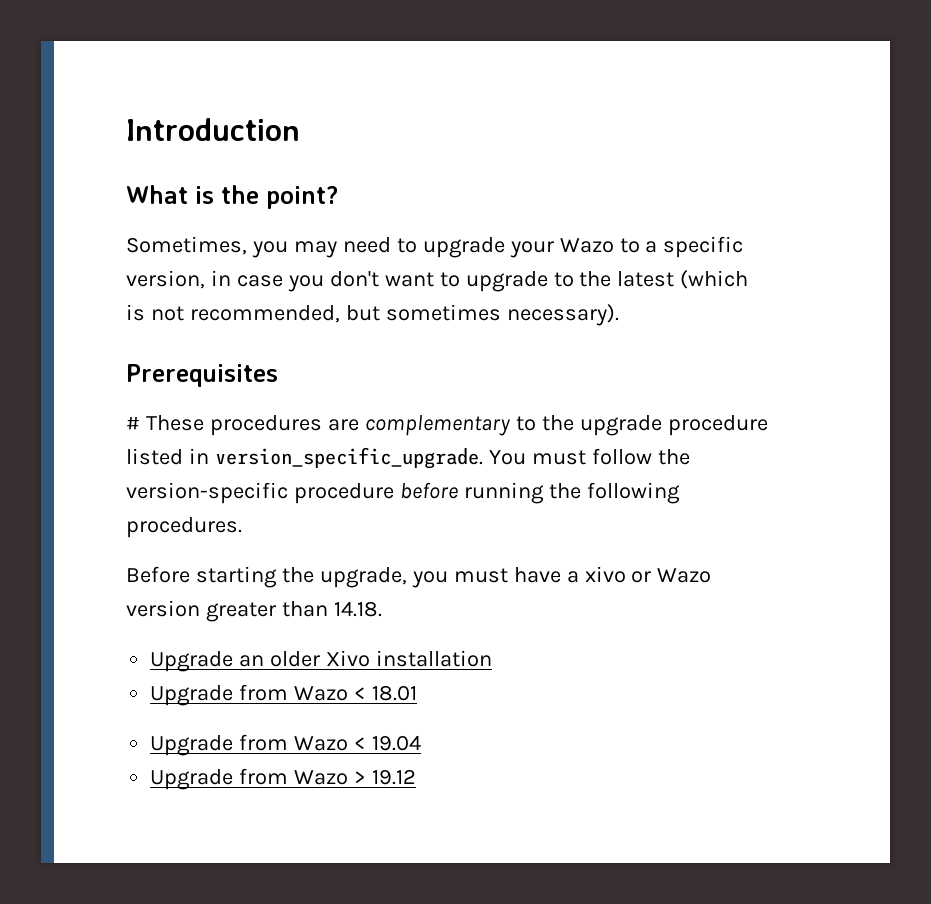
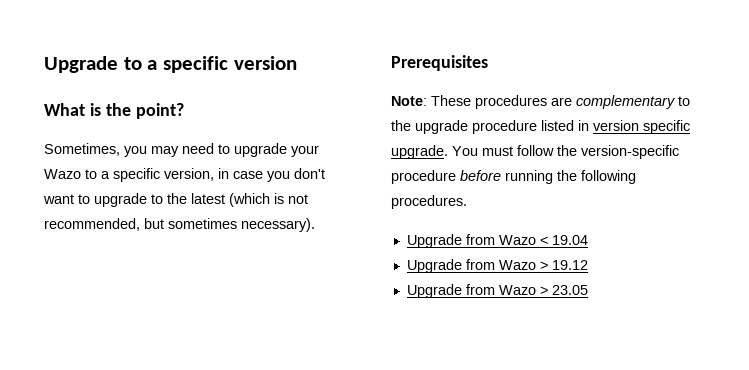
[126,118,300,141] Introduction -> [44,56,297,73] Upgrade to a specific version
[126,416,140,430] # -> [391,96,427,106] Note:
[214,447,483,469] version_specific_upgrade. -> [593,120,690,134] [391,145,448,159] version specific upgrade.
[126,566,712,588] [126,600,382,622] [150,650,492,672] [150,684,417,706] // Before starting the upgrade, you must have a xivo or Wazo version greater than 14.18. // Upgrade an older Xivo installation // Upgrade from Wazo < 18.01 -> (467, 202) none
(416, 777) none -> [406,284,588,298] // Upgrade from Wazo > 23.05

